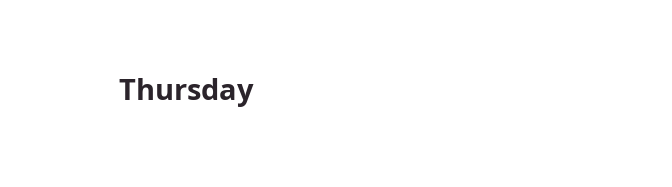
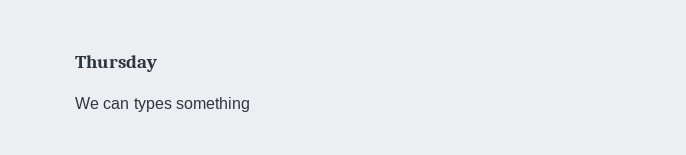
(254, 92) none -> [75,97,250,112] // We can types something

